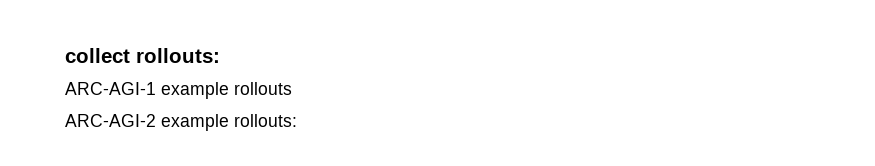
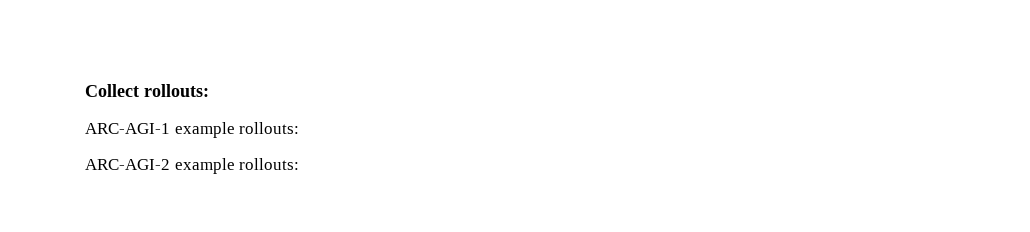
[65,48,130,63] collect -> [85,84,139,97] Collect
[234,82,292,95] rollouts -> [239,122,300,134] rollouts:

